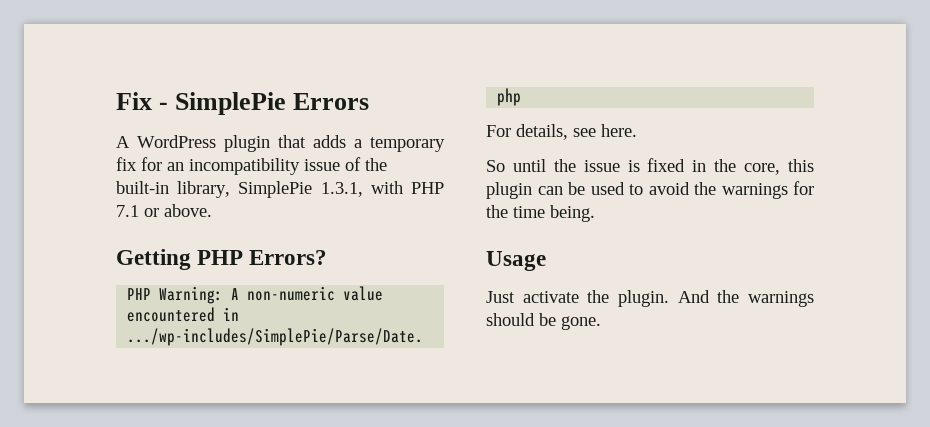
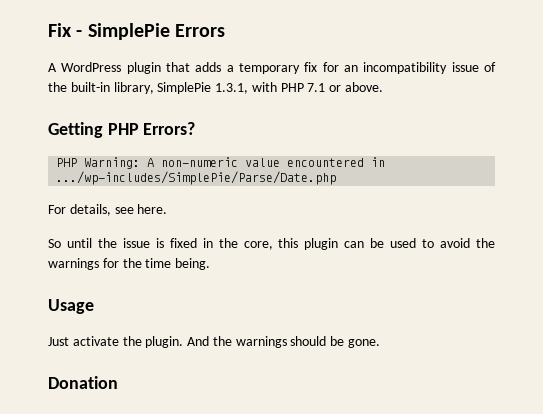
(601, 323) none -> [48,376,118,389] // Donation

